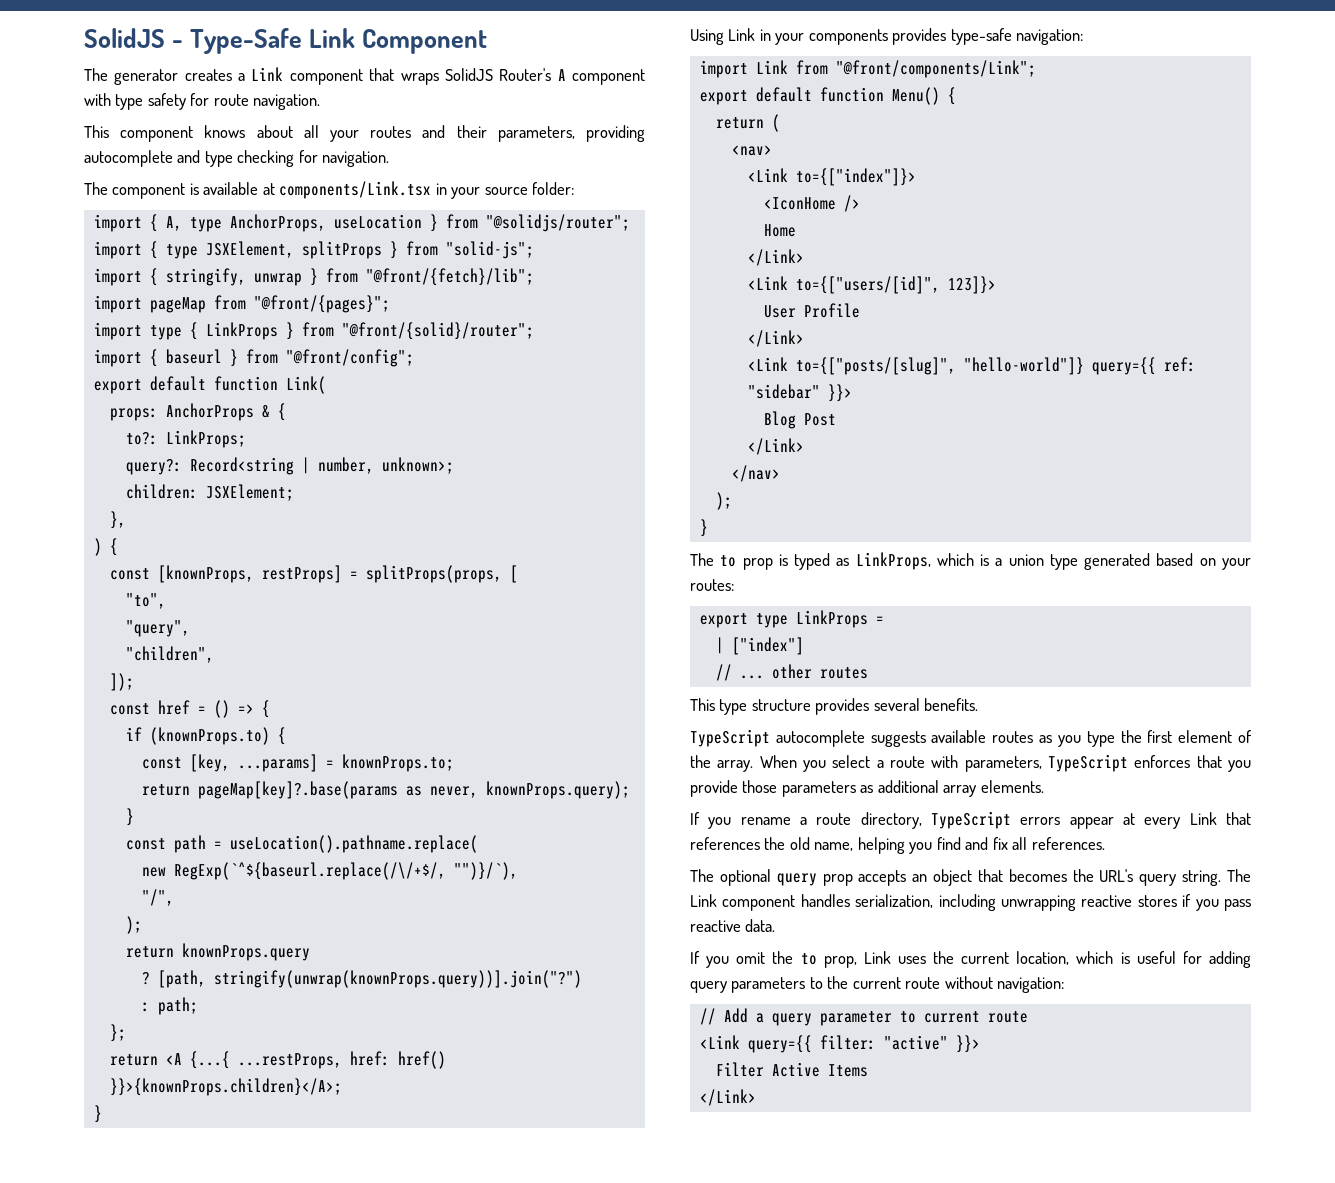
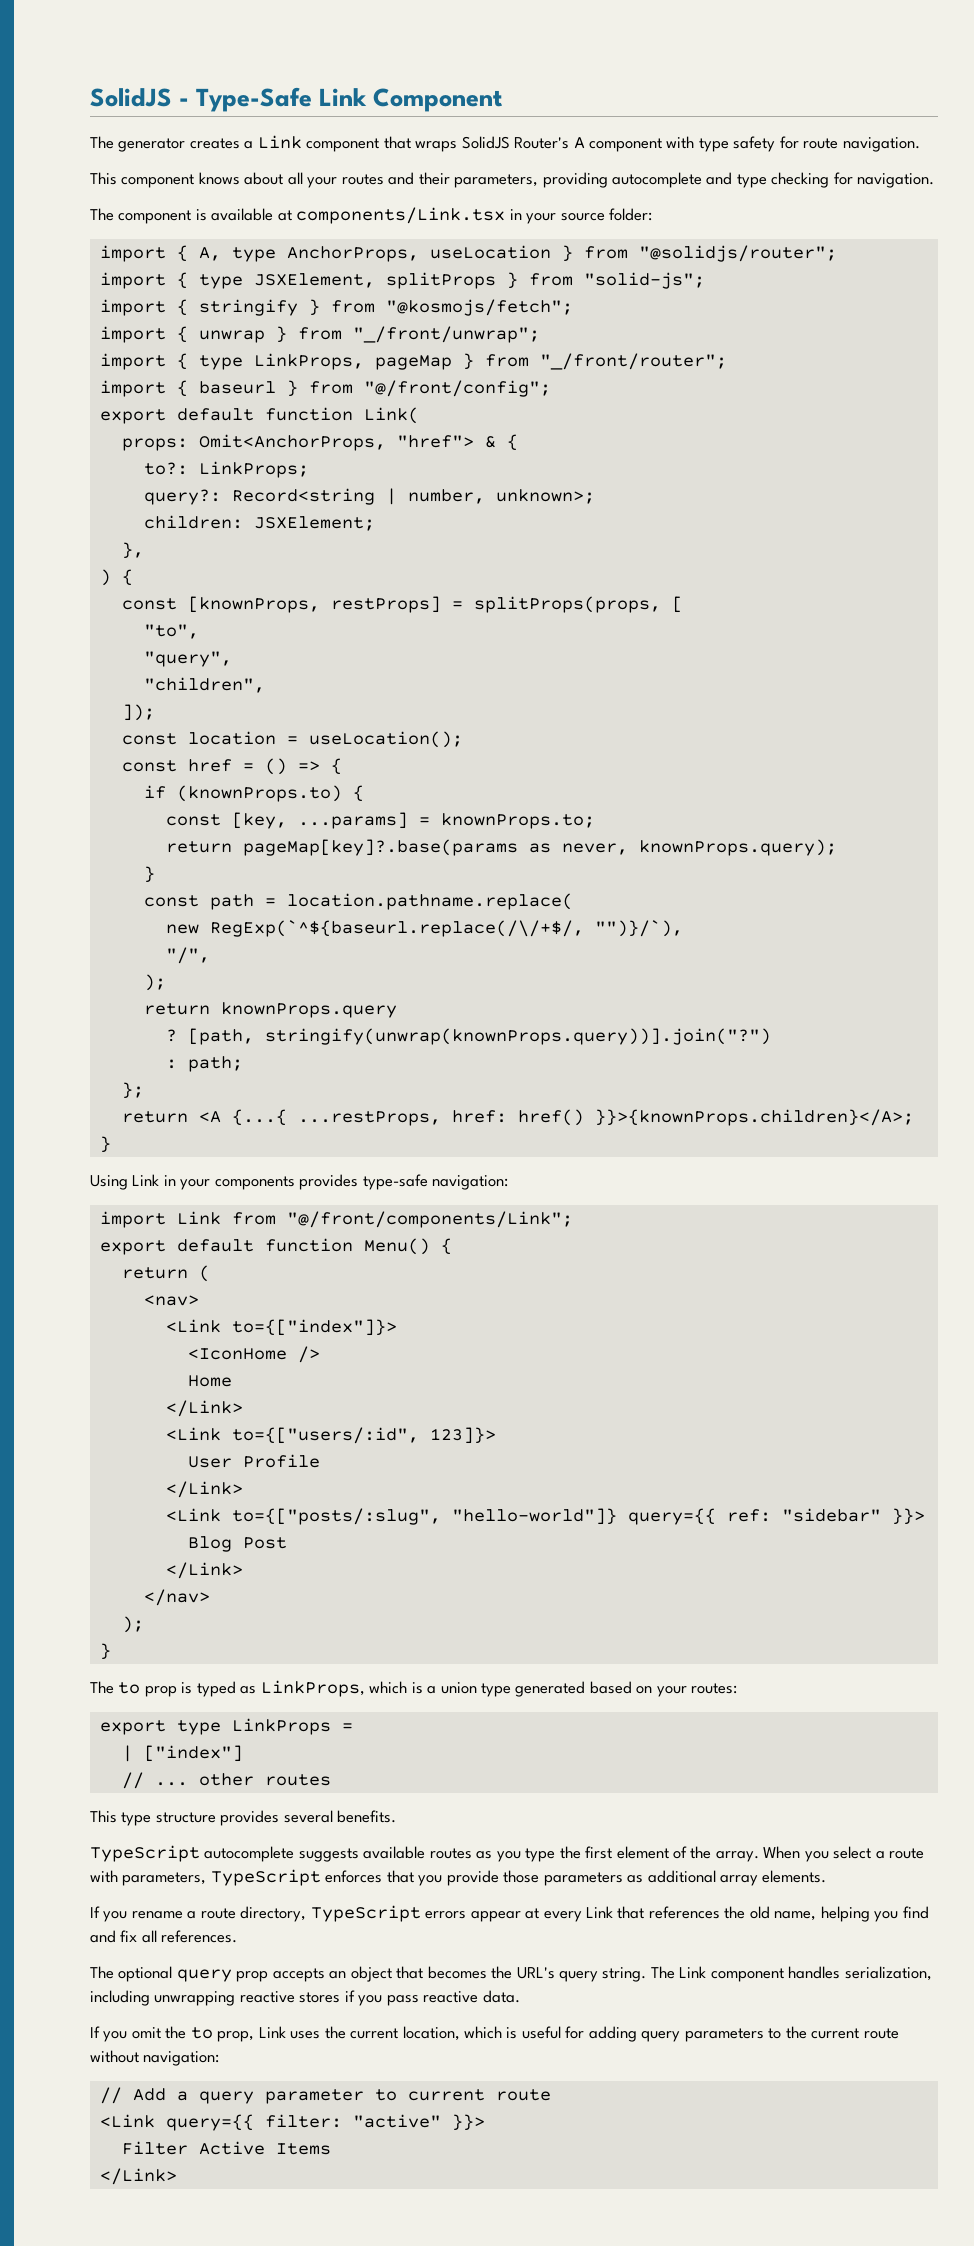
[165,268,246,286] stringify, -> [198,299,573,316] [99,326,188,343] stringify } from "@kosmojs/fetch"; // import {
[365,268,534,286] [93,295,390,313] [93,322,534,340] "@front/{fetch}/lib"; // import pageMap from "@front/{pages}"; // import type { LinkProps } from "@front/{solid}/router"; -> [352,326,540,343] [99,353,727,370] "_/front/unwrap"; // import { type LinkProps, pageMap } from "_/front/router";
[285,349,414,367] "@front/config"; -> [363,380,551,397] "@/front/config";
[165,403,254,421] AnchorProps -> [198,434,474,451] Omit<AnchorProps, "href">
(134, 682) none -> [121,731,463,748] // const location = useLocation();
[229,835,478,853] useLocation().pathname.replace( -> [286,893,573,910] location.pathname.replace(
[835,60,1036,78] "@front/components/Link"; -> [286,1211,573,1228] "@/front/components/Link";
[795,276,940,294] to={["users/[id]", -> [231,1427,419,1444] to={["users/:id",
[795,357,956,375] to={["posts/[slug]", -> [231,1508,441,1525] to={["posts/:slug",

